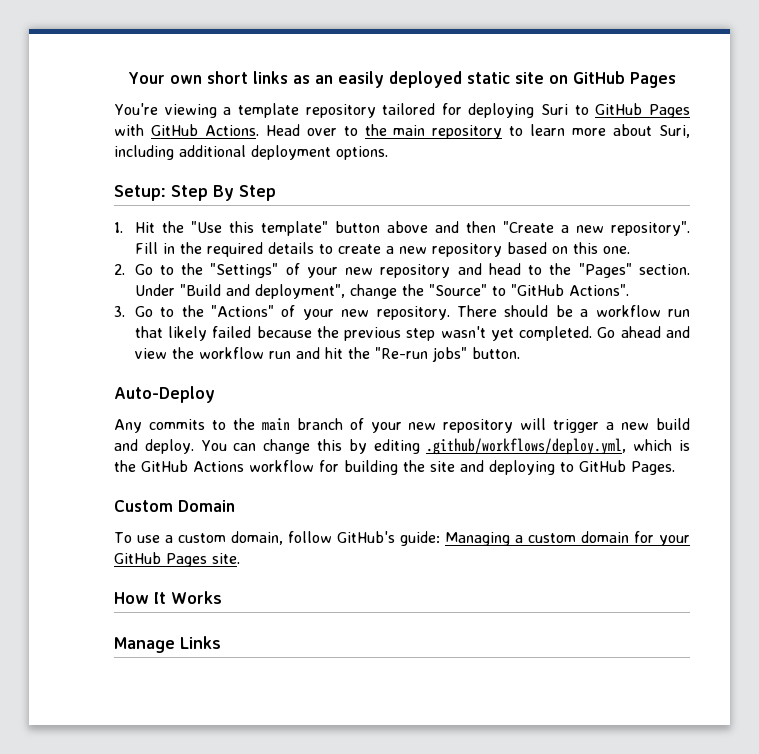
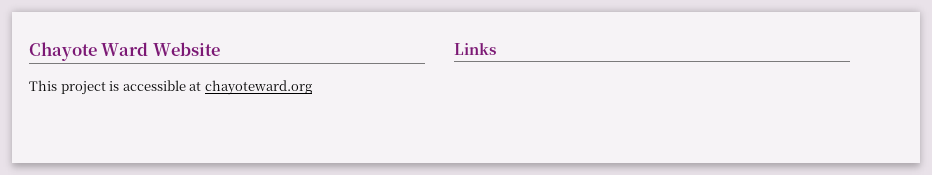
[128,71,676,88] [114,103,690,118] [114,124,690,139] [114,145,388,160] [114,185,276,201] [114,221,690,236] [134,242,630,257] [114,263,691,278] [134,284,629,299] [114,305,690,320] [134,326,690,341] [134,347,520,362] [114,386,215,403] [114,418,691,433] [114,438,690,455] [114,460,675,475] [114,500,235,512] [114,531,690,546] [114,552,240,567] [114,591,222,604] [114,637,175,653] Your own short links as an easily deployed static site on GitHub Pages // You're viewing a template repository tailored for deploying Suri to GitHub Pages with GitHub Actions. Head over to the main repository to learn more about Suri, including additional deployment options. // Setup: Step By Step // 1. Hit the "Use this template" button above and then "Create a new repository". Fill in the required details to create a new repository based on this one. // 2. Go to the "Settings" of your new repository and head to the "Pages" section. Under "Build and deployment", change the "Source" to "GitHub Actions". // 3. Go to the "Actions" of your new repository. There should be a workflow run that likely failed because the previous step wasn't yet completed. Go ahead and view the workflow run and hit the "Re-run jobs" button. // Auto-Deploy // Any commits to the main branch of your new repository will trigger a new build and deploy. You can change this by editing .github/workflows/deploy.yml, which is the GitHub Actions workflow for building the site and deploying to GitHub Pages. // Custom Domain // To use a custom domain, follow GitHub's guide: Managing a custom domain for your GitHub Pages site. // How It Works // Manage -> [29,42,220,61] [29,80,312,95] Chayote Ward Website // This project is accessible at chayoteward.org //

